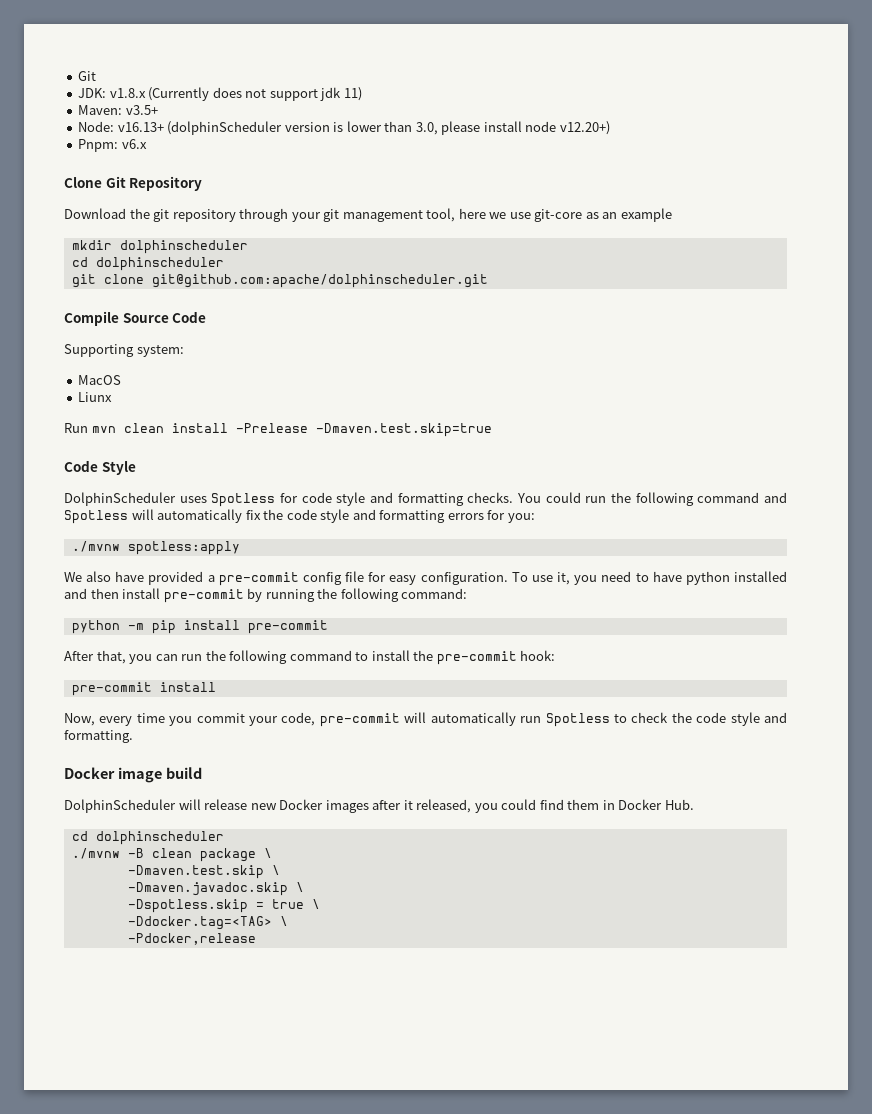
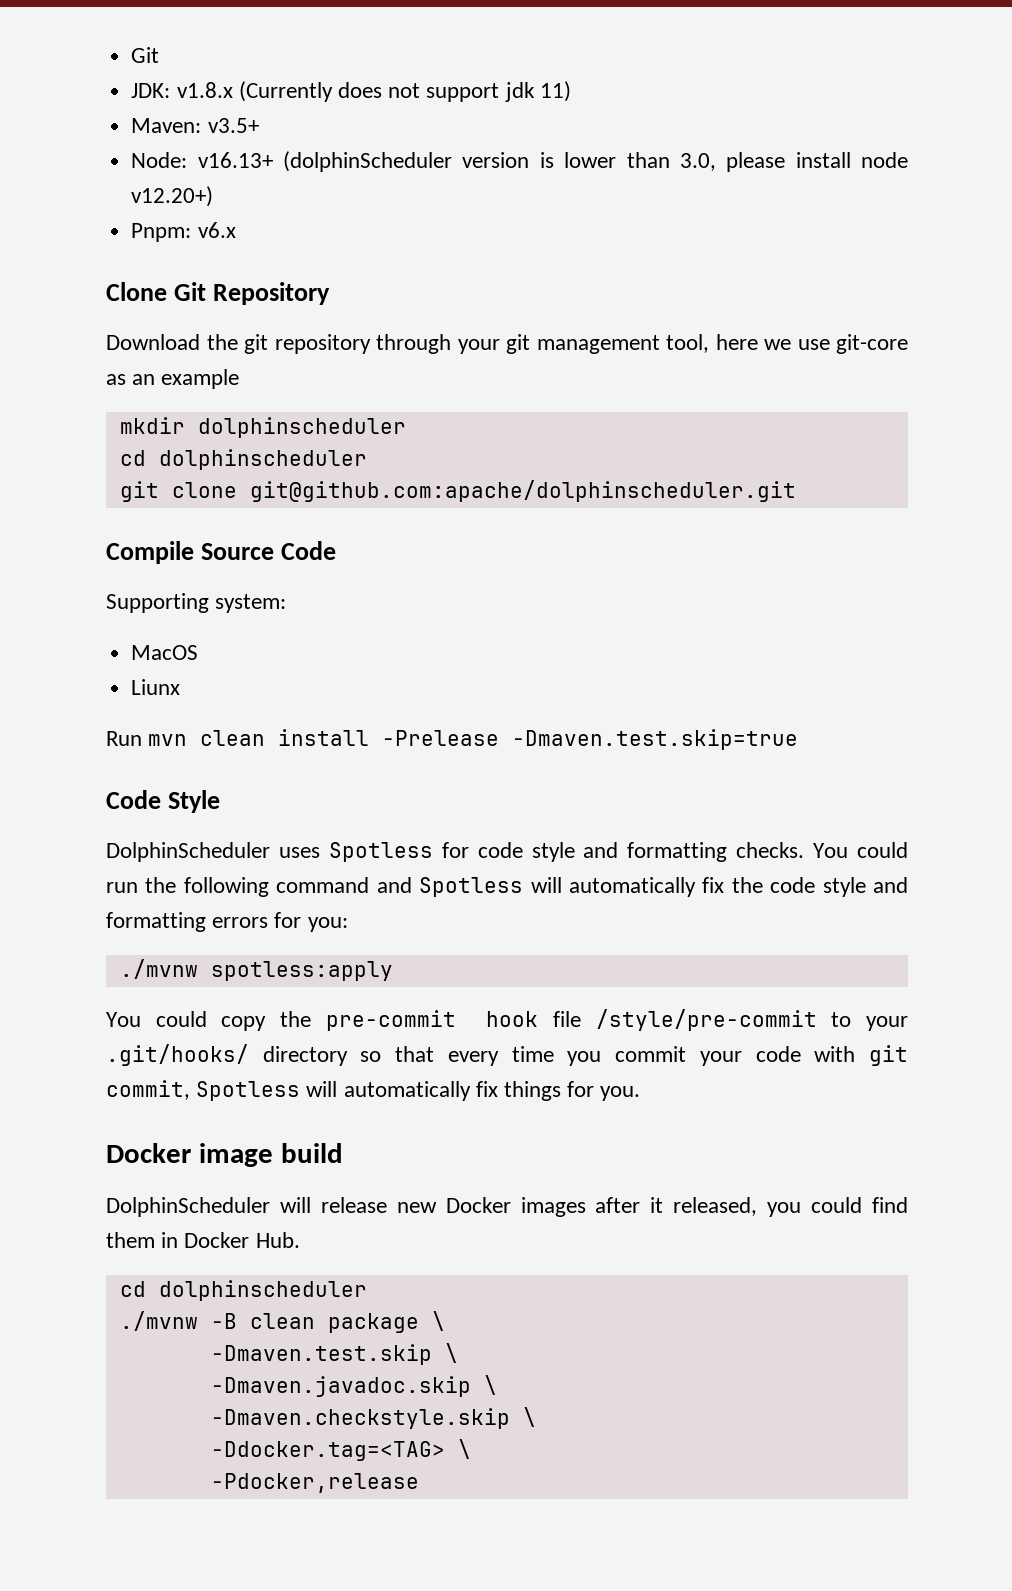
[64,571,787,586] [64,588,468,603] [71,620,328,634] [64,650,556,665] [71,682,216,696] [64,713,95,726] We also have provided a pre-commit config file for easy configuration. To use it, you need to have python installed and then install pre-commit by running the following command: // python -m pip install pre-commit // After that, you can run the following command to install the pre-commit hook: // pre-commit install // Now, -> [106,1009,908,1031] [106,1044,435,1066] You could copy the pre-commit hook file /style/pre-commit to your .git/hooks/ directory so that
[281,712,787,727] [64,730,133,743] code, pre-commit will automatically run Spotless to check the code style and formatting. -> [755,1045,909,1066] [106,1080,641,1101] code with git commit, Spotless will automatically fix things for you.
[127,899,304,913] -Dspotless.skip = true -> [210,1408,510,1429] -Dmaven.checkstyle.skip

